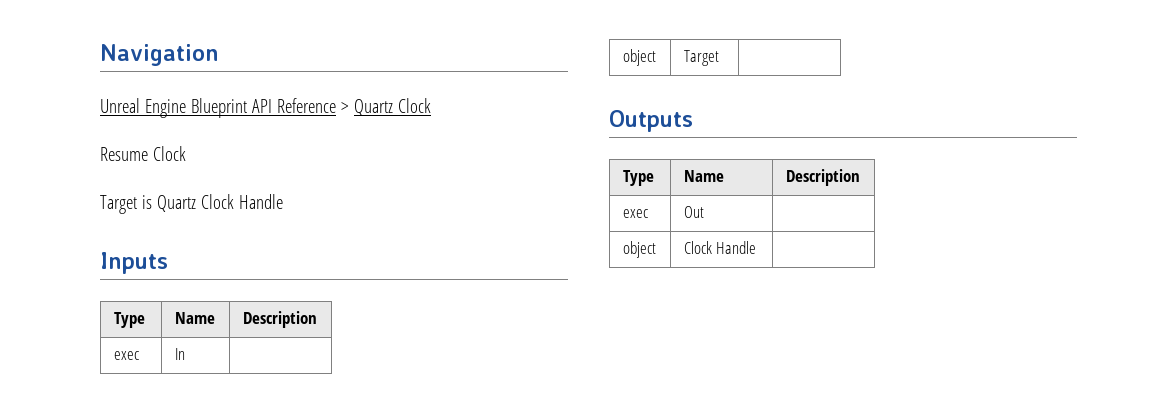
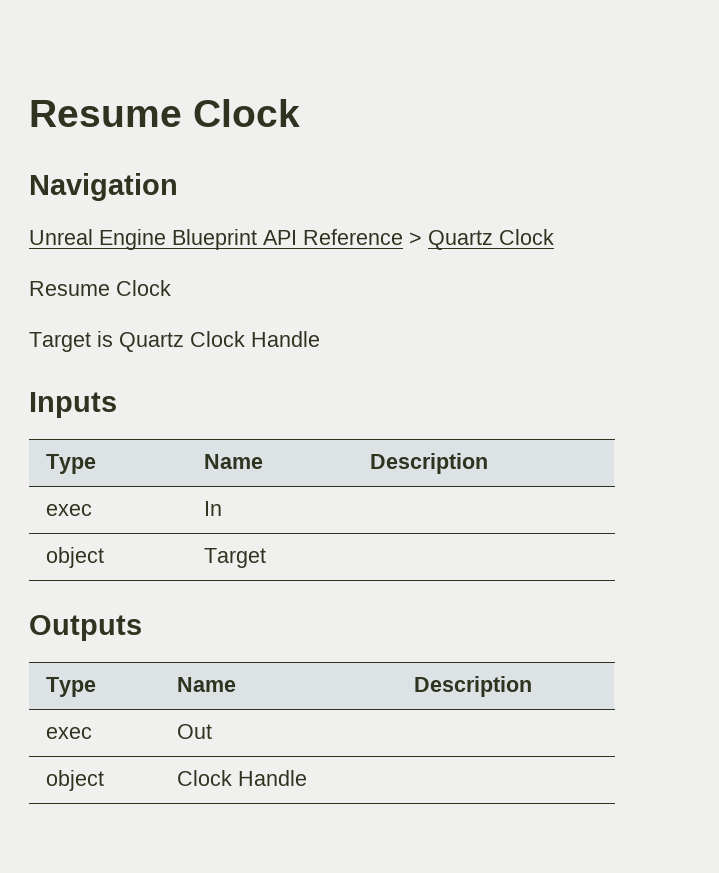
(100, 55) none -> [29,99,300,127] Resume Clock //

